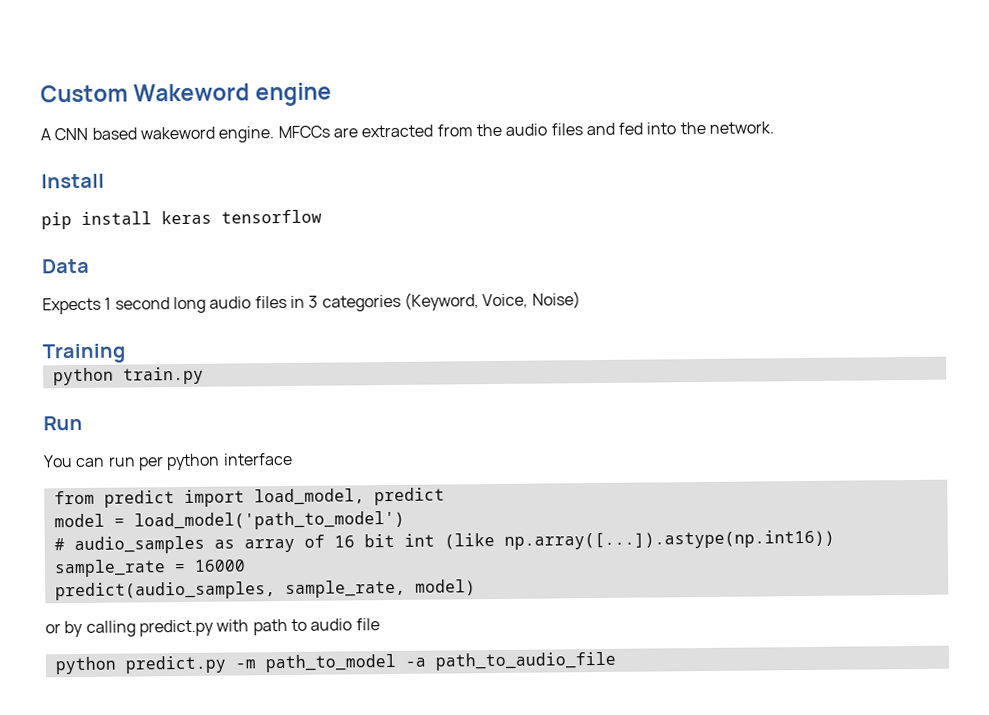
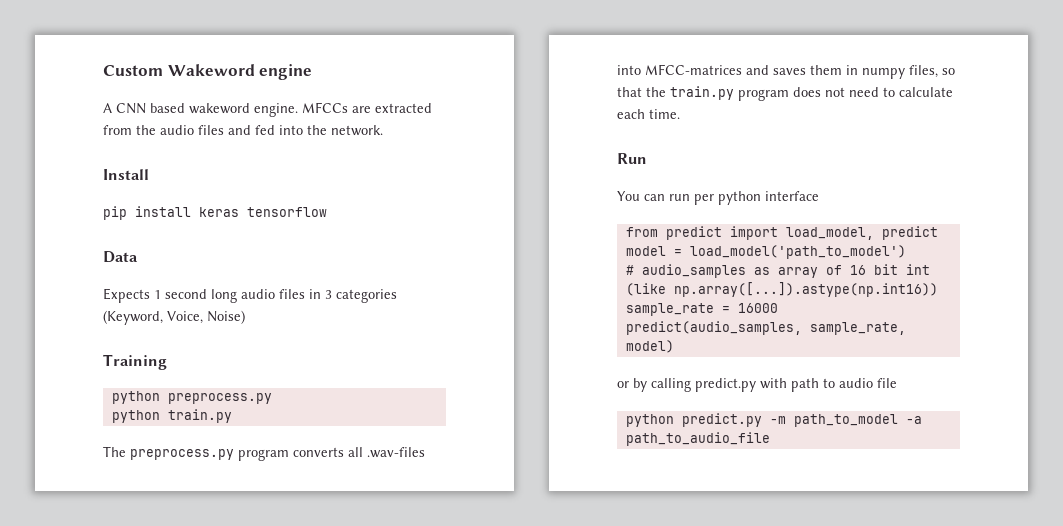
(126, 353) none -> [111,391,272,404] // python preprocess.py
(204, 375) none -> [103,446,425,461] [617,64,955,79] [617,86,953,101] [617,109,680,119] // The preprocess.py program converts all .wav-files into MFCC-matrices and saves them in numpy files, so that the train.py program does not need to calculate each time.

